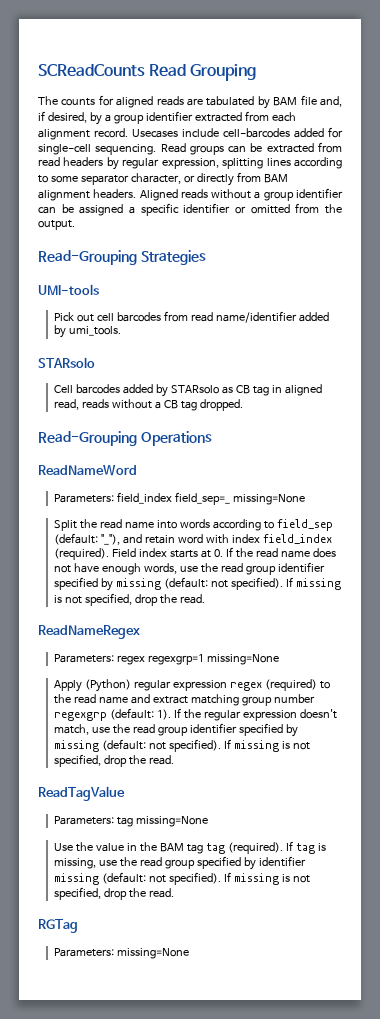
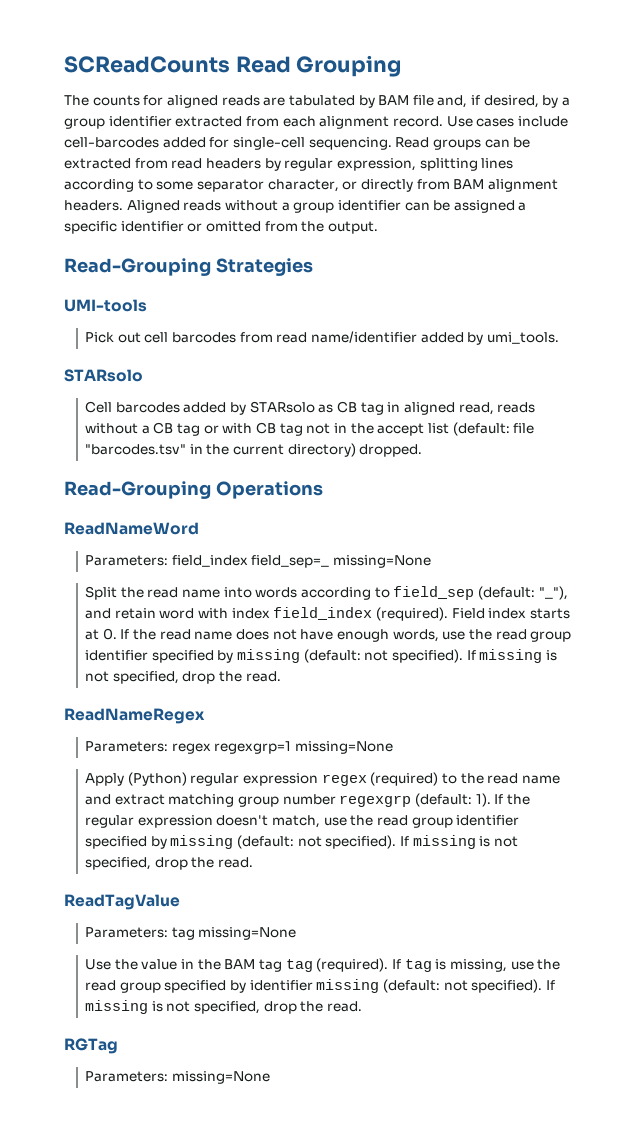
[132,129,178,138] Usecases -> [446,116,515,127] Use cases
(197, 406) none -> [203,422,535,436] [85,443,356,457] or with CB tag not in the accept list (default: file "barcodes.tsv" in the current directory)

